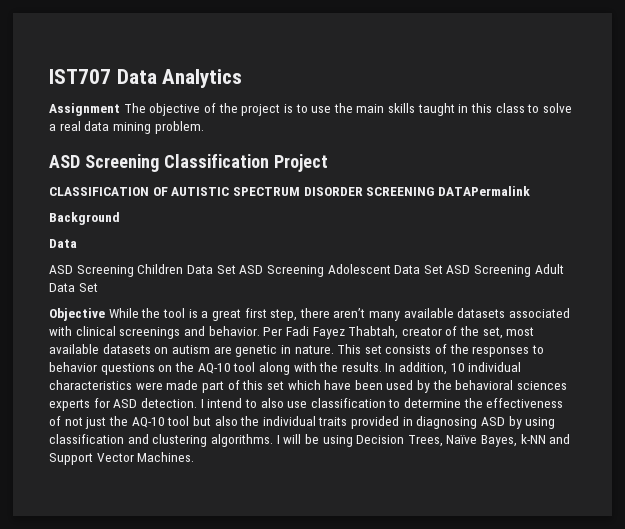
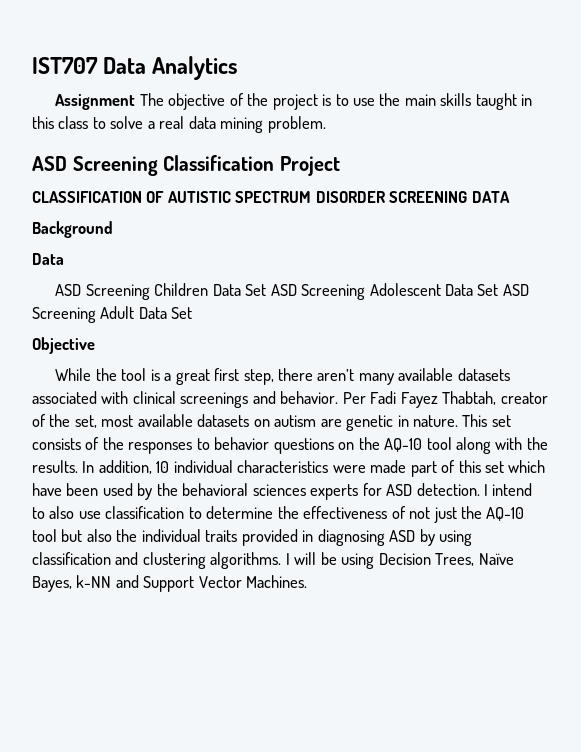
[437,186,530,196] DATAPermalink -> [471,191,510,203] DATA
(105, 314) none -> (95, 345) //

